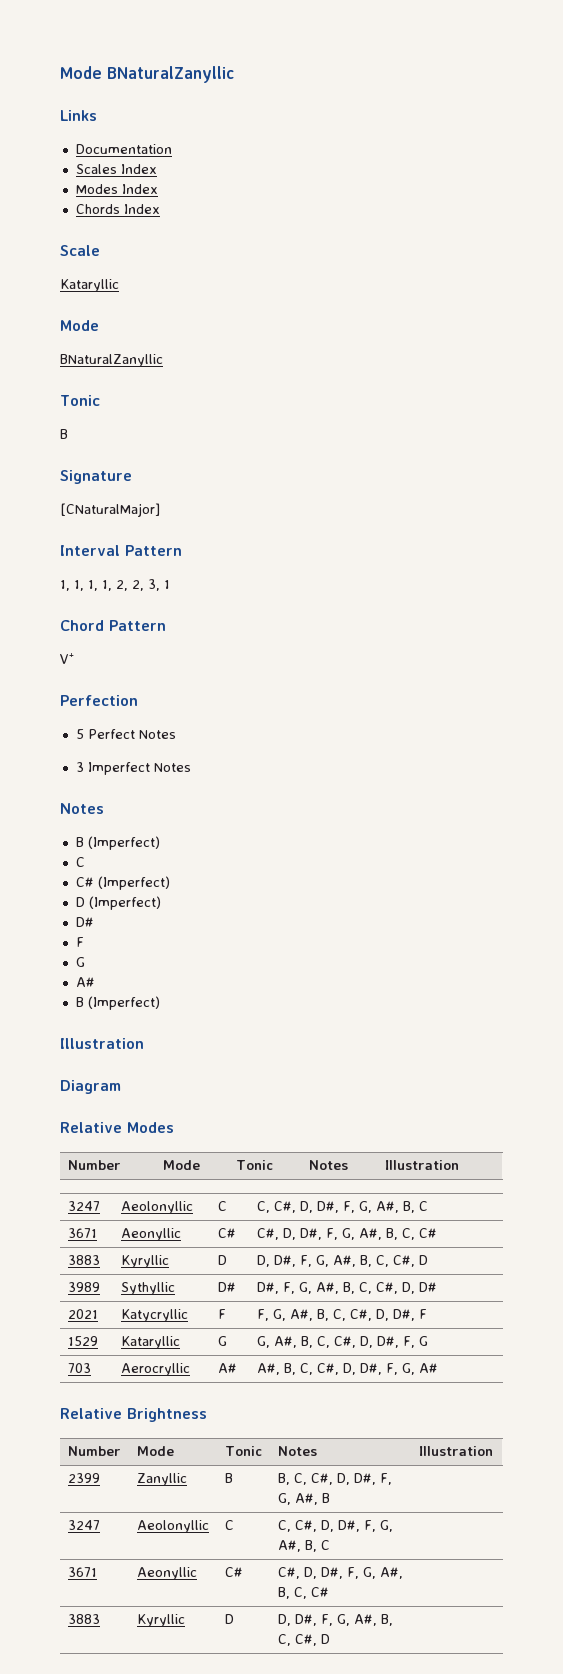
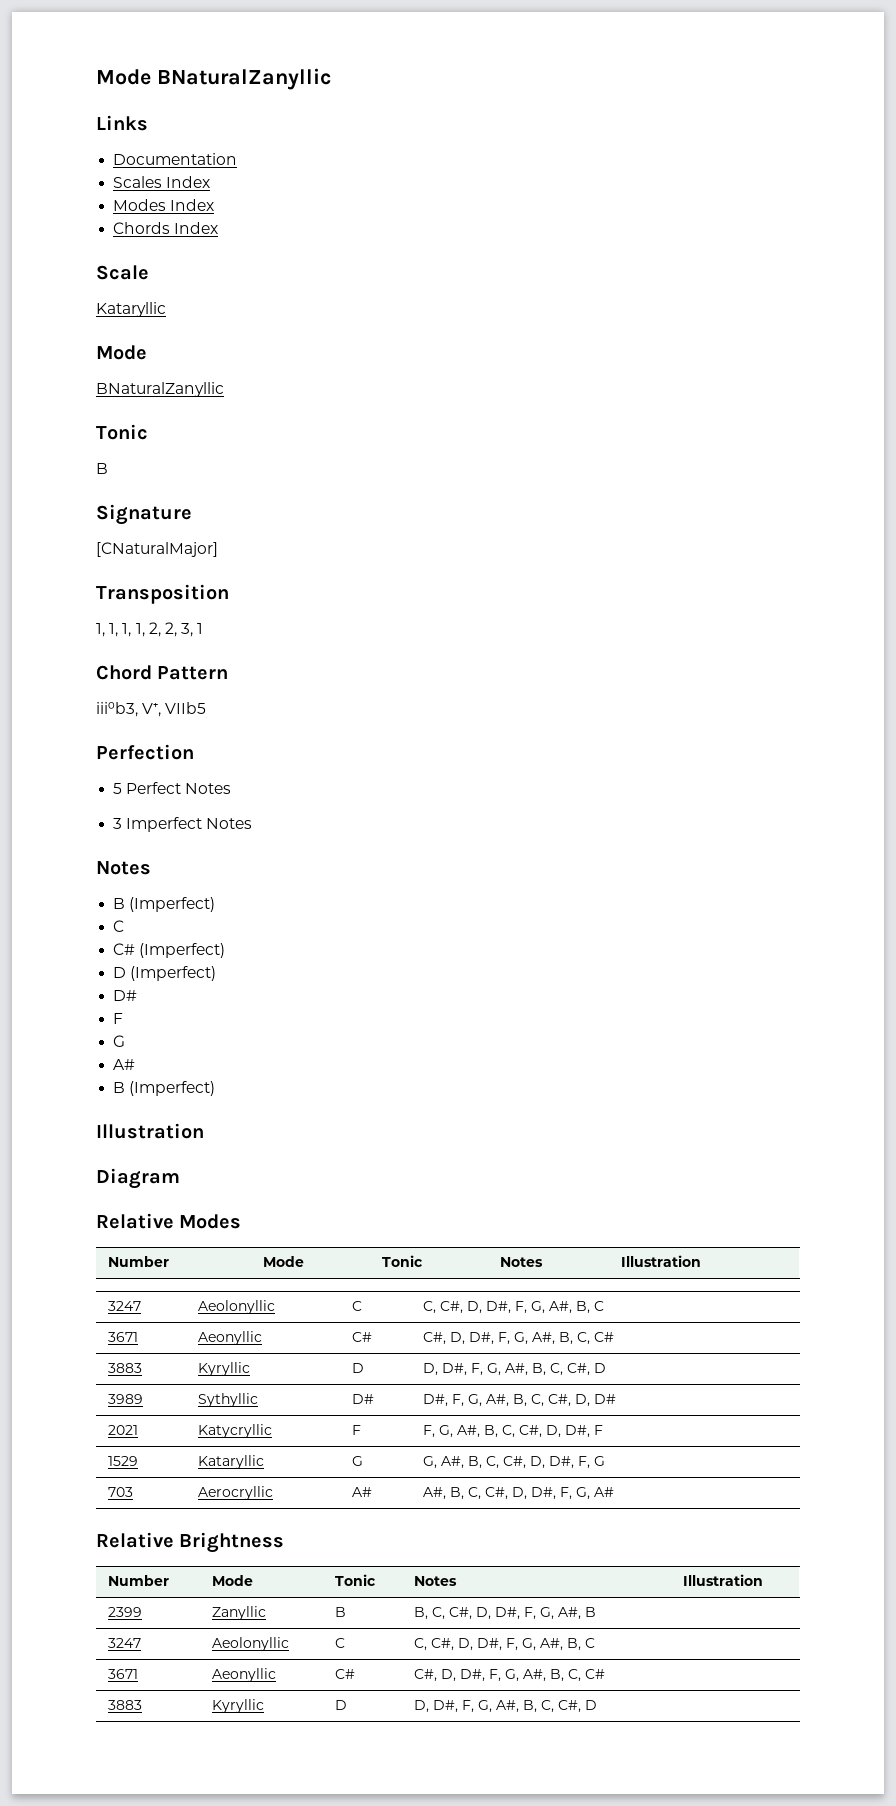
[60,545,182,556] Interval Pattern -> [96,584,229,604] Transposition
[60,653,74,664] V⁺ -> [96,702,207,717] iii⁰b3, V⁺, VIIb5

